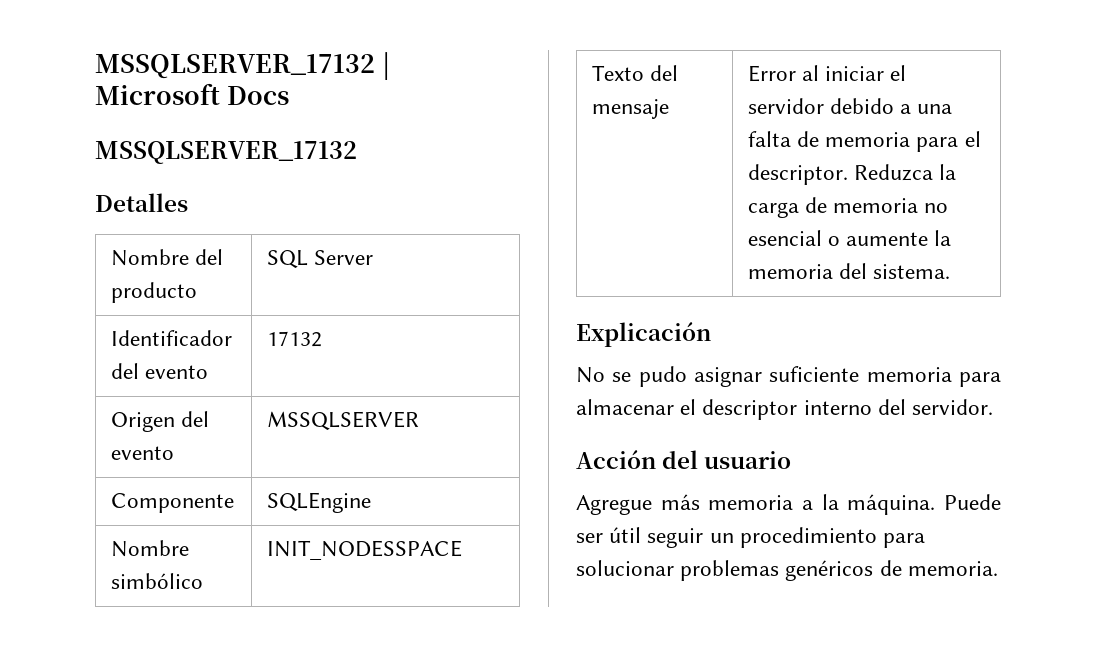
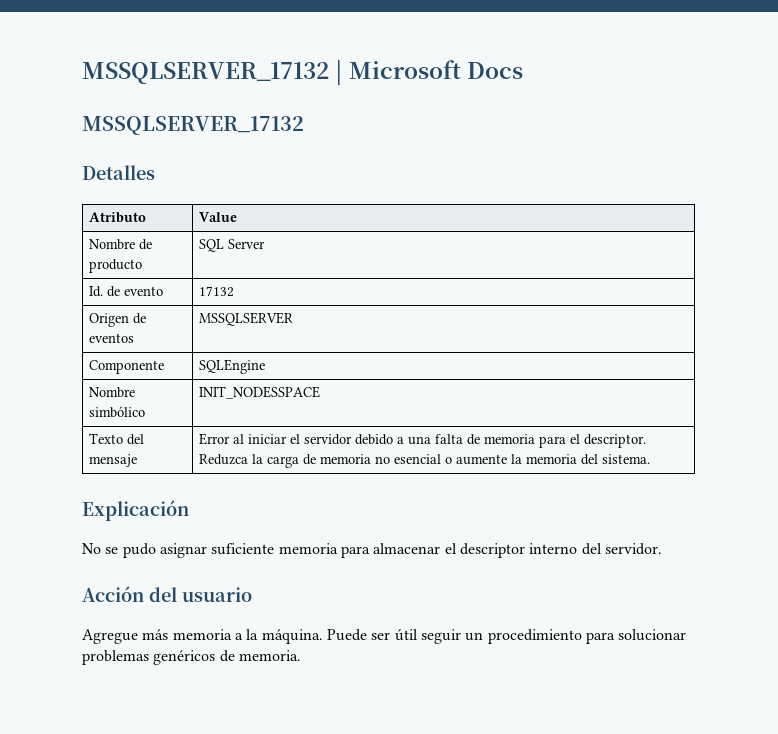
[110,249,224,266] // Nombre del -> [88,212,146,223] [198,212,237,222] [88,239,152,250] // Atributo | Value // Nombre de
[110,330,232,346] [110,363,139,379] Identificador del -> [88,286,120,297] Id. de
[181,411,210,427] [110,446,174,460] del evento -> [132,313,146,324] [88,333,134,343] de eventos

